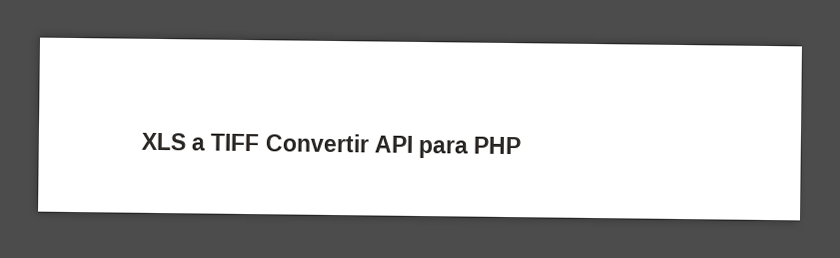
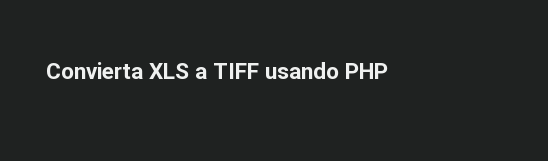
(141, 141) none -> [46,62,143,79] Convierta
[264,133,469,159] Convertir API para -> [265,62,340,79] usando

